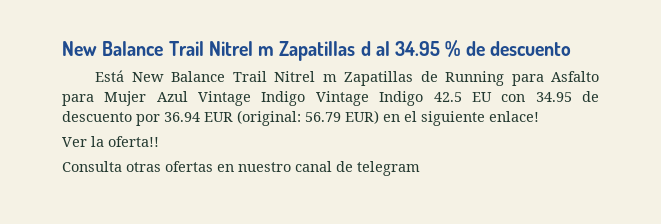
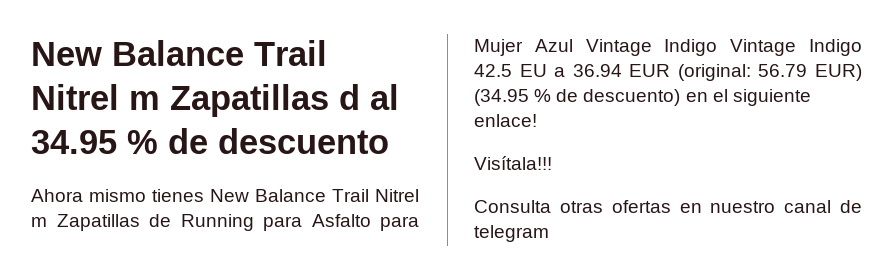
[95,70,125,82] Está -> [31,189,204,202] Ahora mismo tienes
[501,91,600,102] [62,111,160,126] con 34.95 de descuento por -> [554,67,566,77] a
(379, 117) none -> [474,89,681,106] (34.95 % de descuento)
[62,136,159,147] Ver la oferta!! -> [474,156,552,170] Visítala!!!

